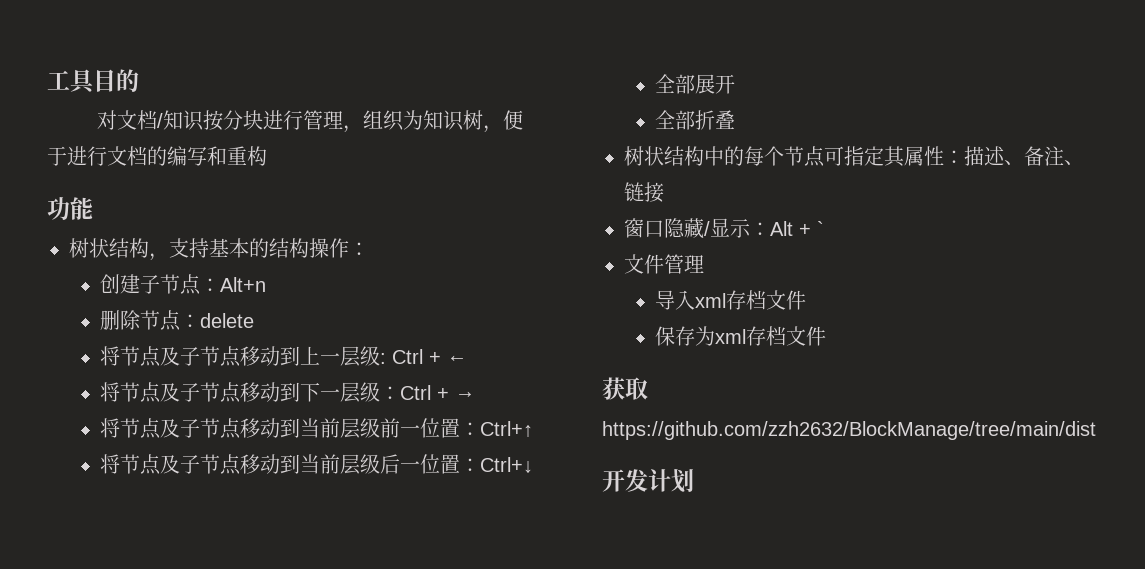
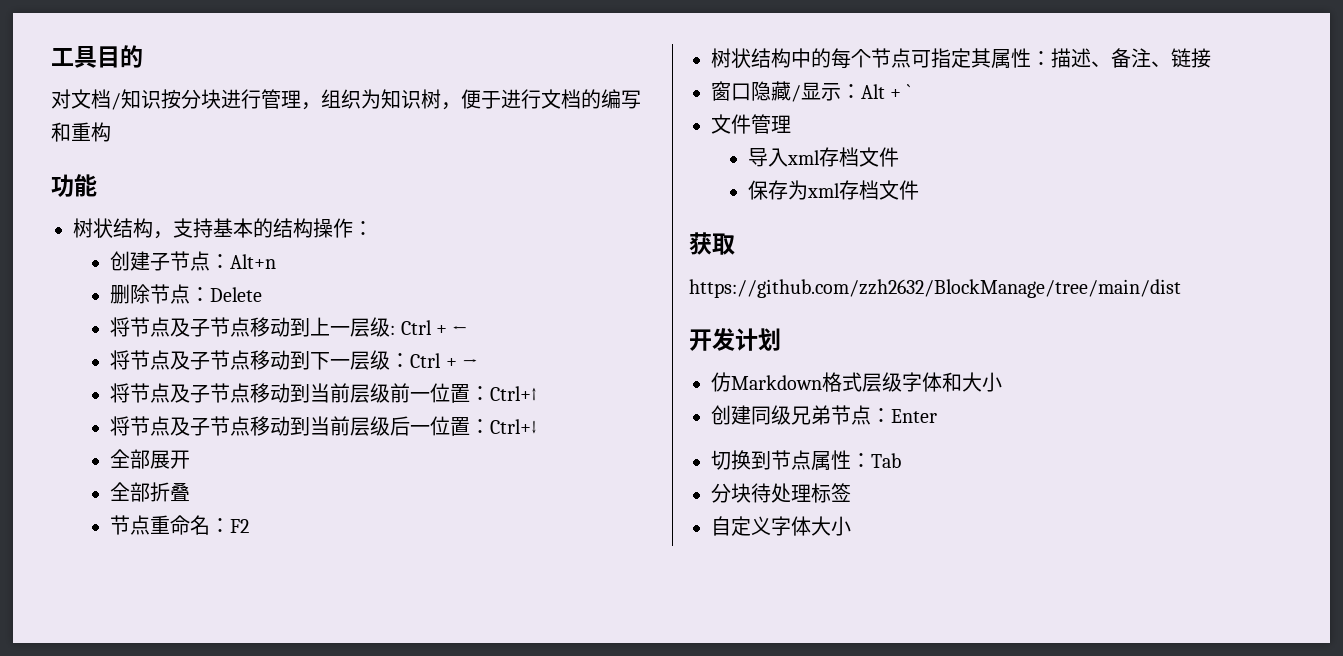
[200,313,255,328] delete -> [210,287,263,302] Delete
(736, 119) none -> [110,515,250,535] // 节点重命名：F2
(694, 481) none -> [711,372,1002,392] [711,405,937,425] [711,450,901,471] [711,483,851,503] [711,516,851,536] // 仿Markdown格式层级字体和大小 // 创建同级兄弟节点：Enter // 切换到节点属性：Tab // 分块待处理标签 // 自定义字体大小

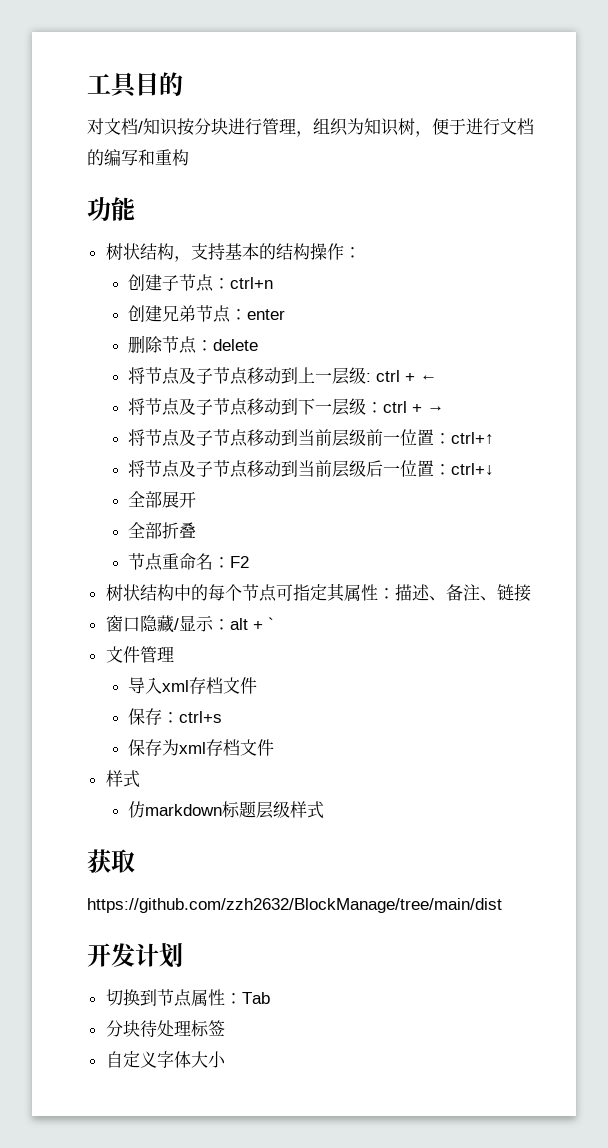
[230,254,277,269] Alt+n -> [229,277,273,289] [127,305,285,323] ctrl+n // 创建兄弟节点：enter
[210,287,263,302] Delete -> [212,339,258,351] delete
[400,320,432,335] Ctrl -> [375,370,400,382] ctrl
[410,353,442,368] Ctrl -> [382,401,407,413] ctrl
[490,386,538,401] Ctrl+↑ -> [450,432,494,444] ctrl+↑
[490,419,538,434] Ctrl+↓ -> [450,463,494,475] ctrl+↓
[861,84,885,99] Alt -> [229,618,248,630] alt
(900, 157) none -> [127,708,222,725] // 保存：ctrl+s
(920, 190) none -> [105,770,140,788] [127,801,324,819] // 样式 // 仿markdown标题层级样式
[711,372,1002,392] [711,405,937,425] // 仿Markdown格式层级字体和大小 // 创建同级兄弟节点：Enter -> (183, 955) none

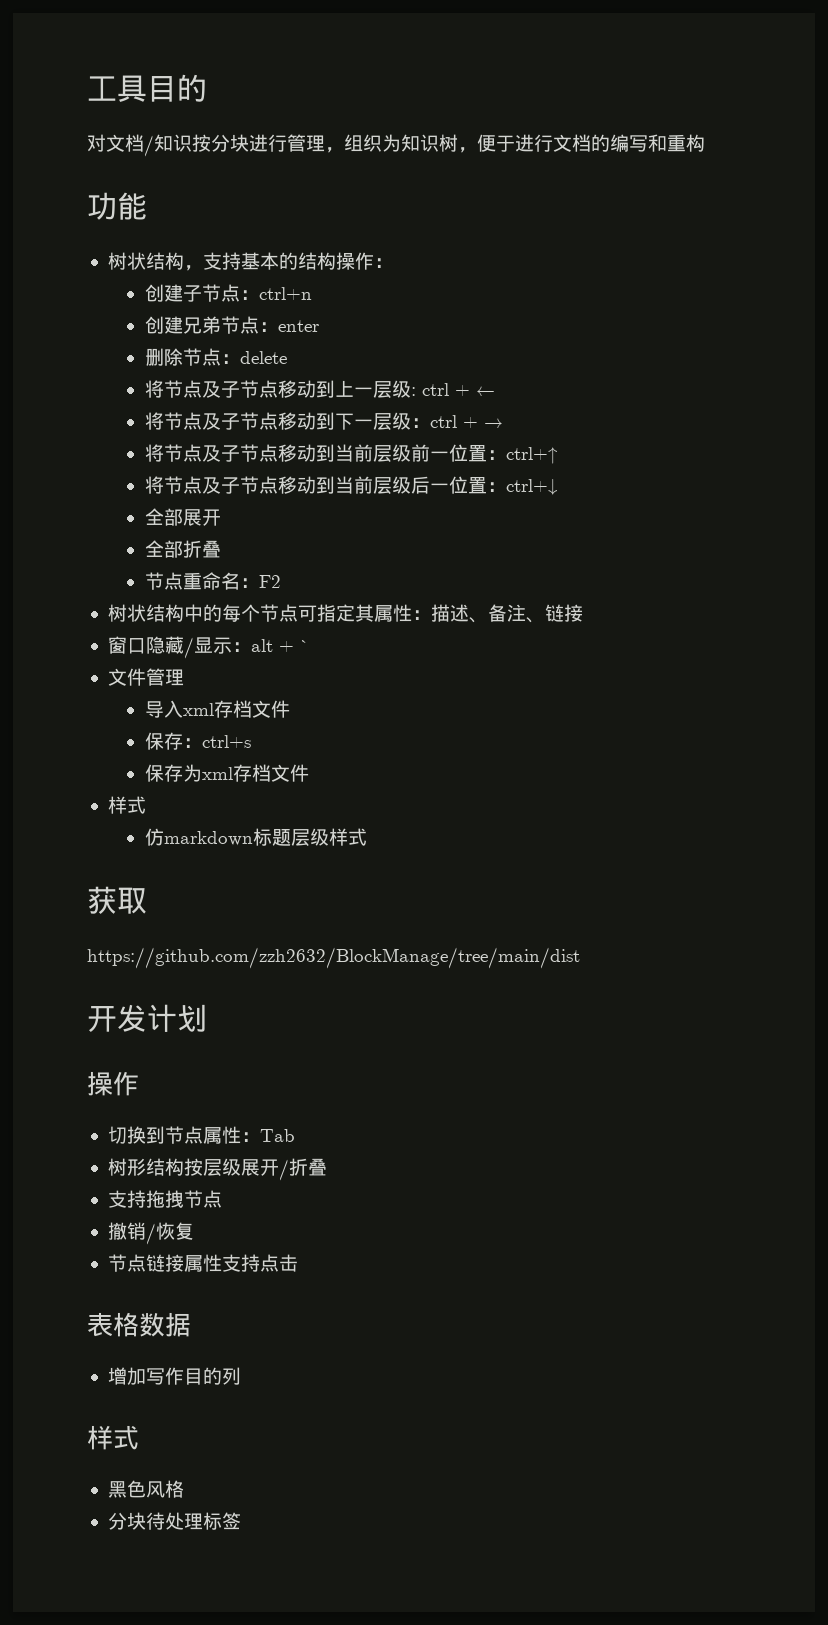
(183, 955) none -> [87,1071,139,1096] // 操作
(270, 998) none -> [107,1158,327,1181] [107,1190,222,1208] [107,1222,194,1245] [107,1254,298,1272] [87,1312,191,1337] [107,1367,241,1385] [87,1425,139,1450] [107,1480,184,1498] // 树形结构按层级展开/折叠 // 支持拖拽节点 // 撤销/恢复 // 节点链接属性支持点击 // 表格数据 // 增加写作目的列 // 样式 // 黑色风格
[105,1051,226,1068] // 自定义字体大小 -> (241, 1521) none

